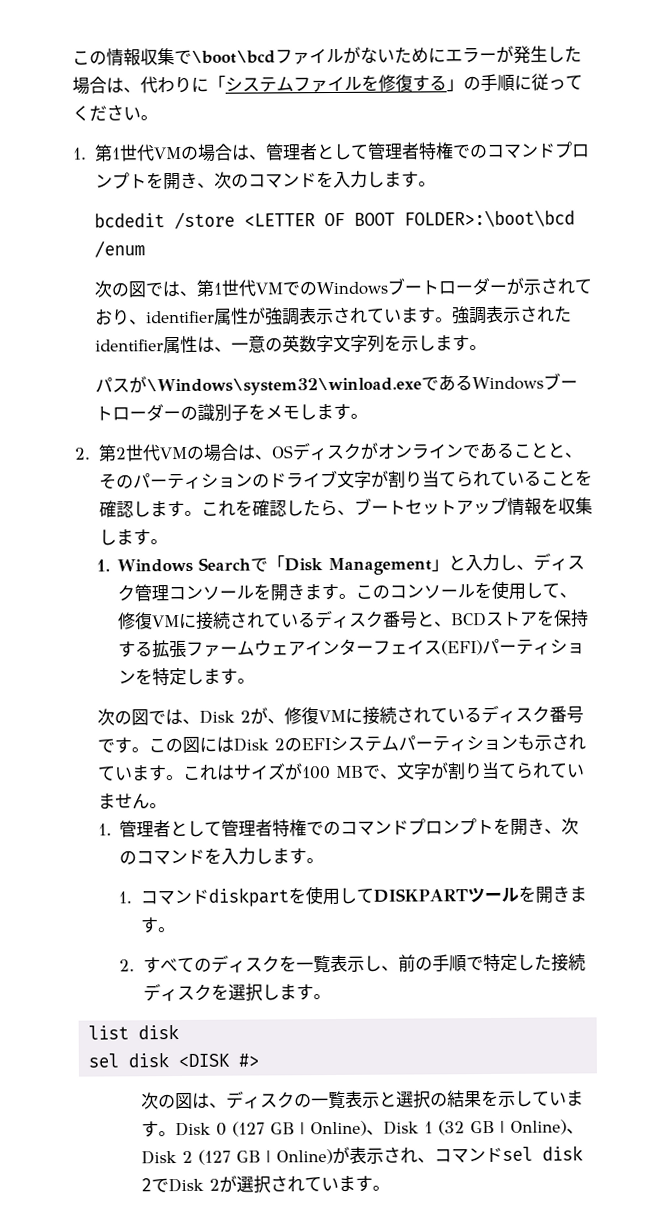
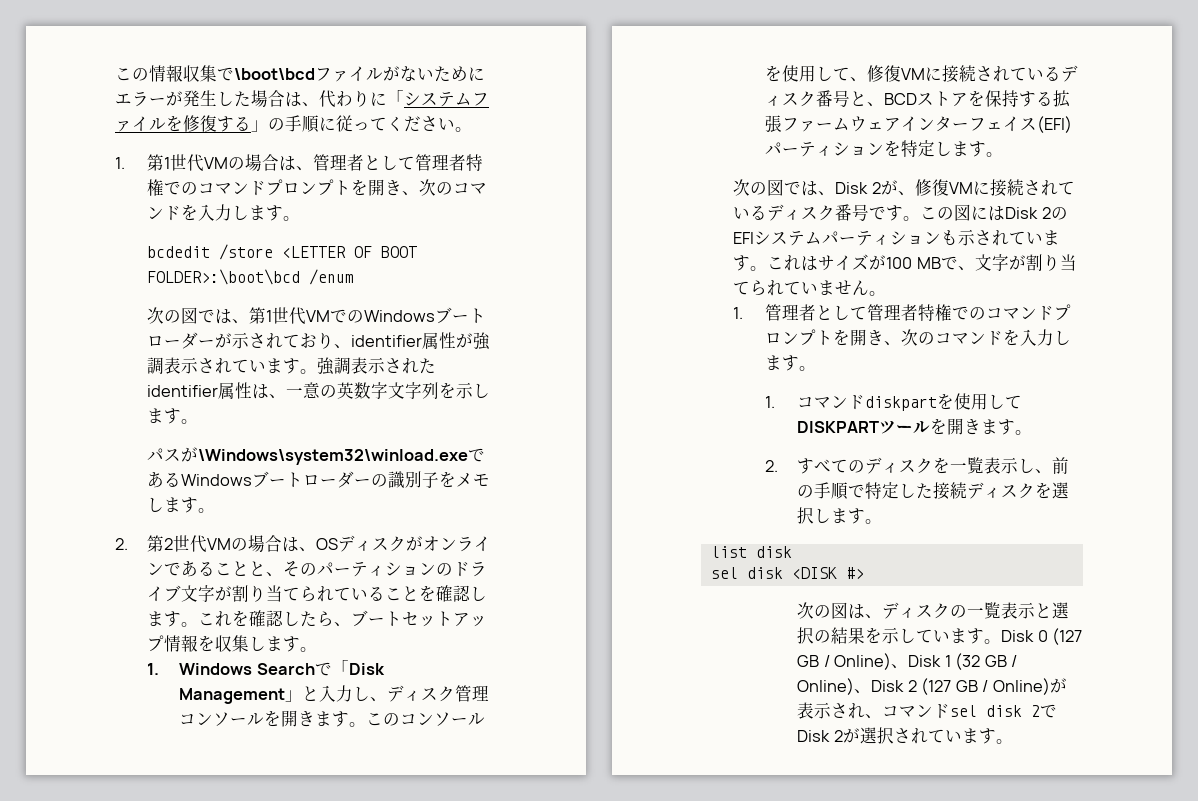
[299,1122,305,1135] | -> [823,655,830,667] /
[499,1120,505,1133] | -> [1011,655,1018,667] /
[265,1150,271,1163] | -> [982,680,989,692] /

